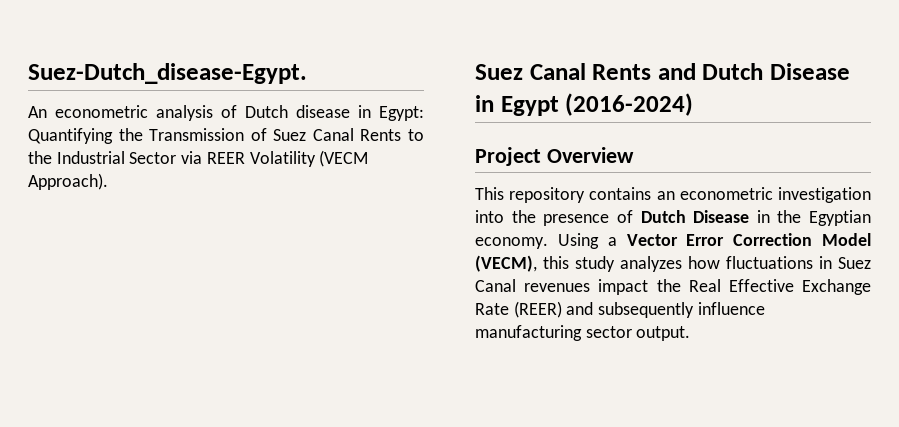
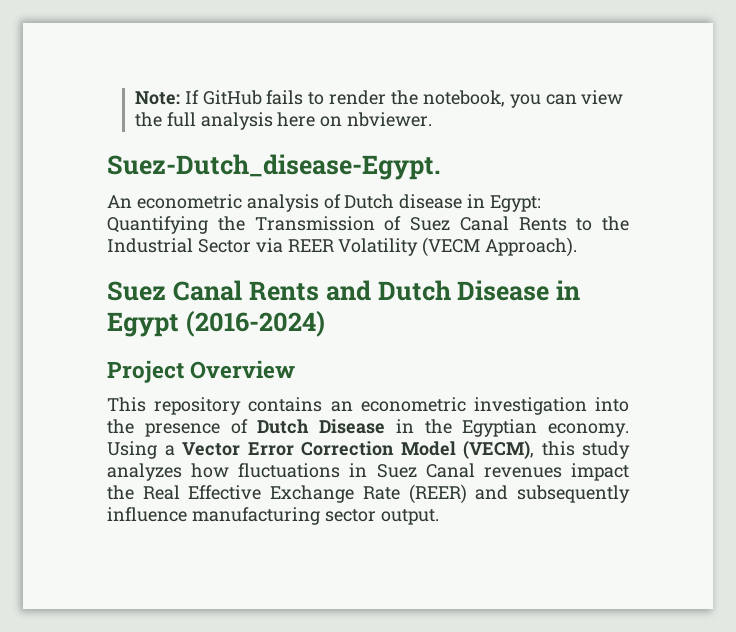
(28, 73) none -> [134,90,624,108] [134,112,433,130] Note: If GitHub fails to render the notebook, you can view the full analysis here on nbviewer. //

